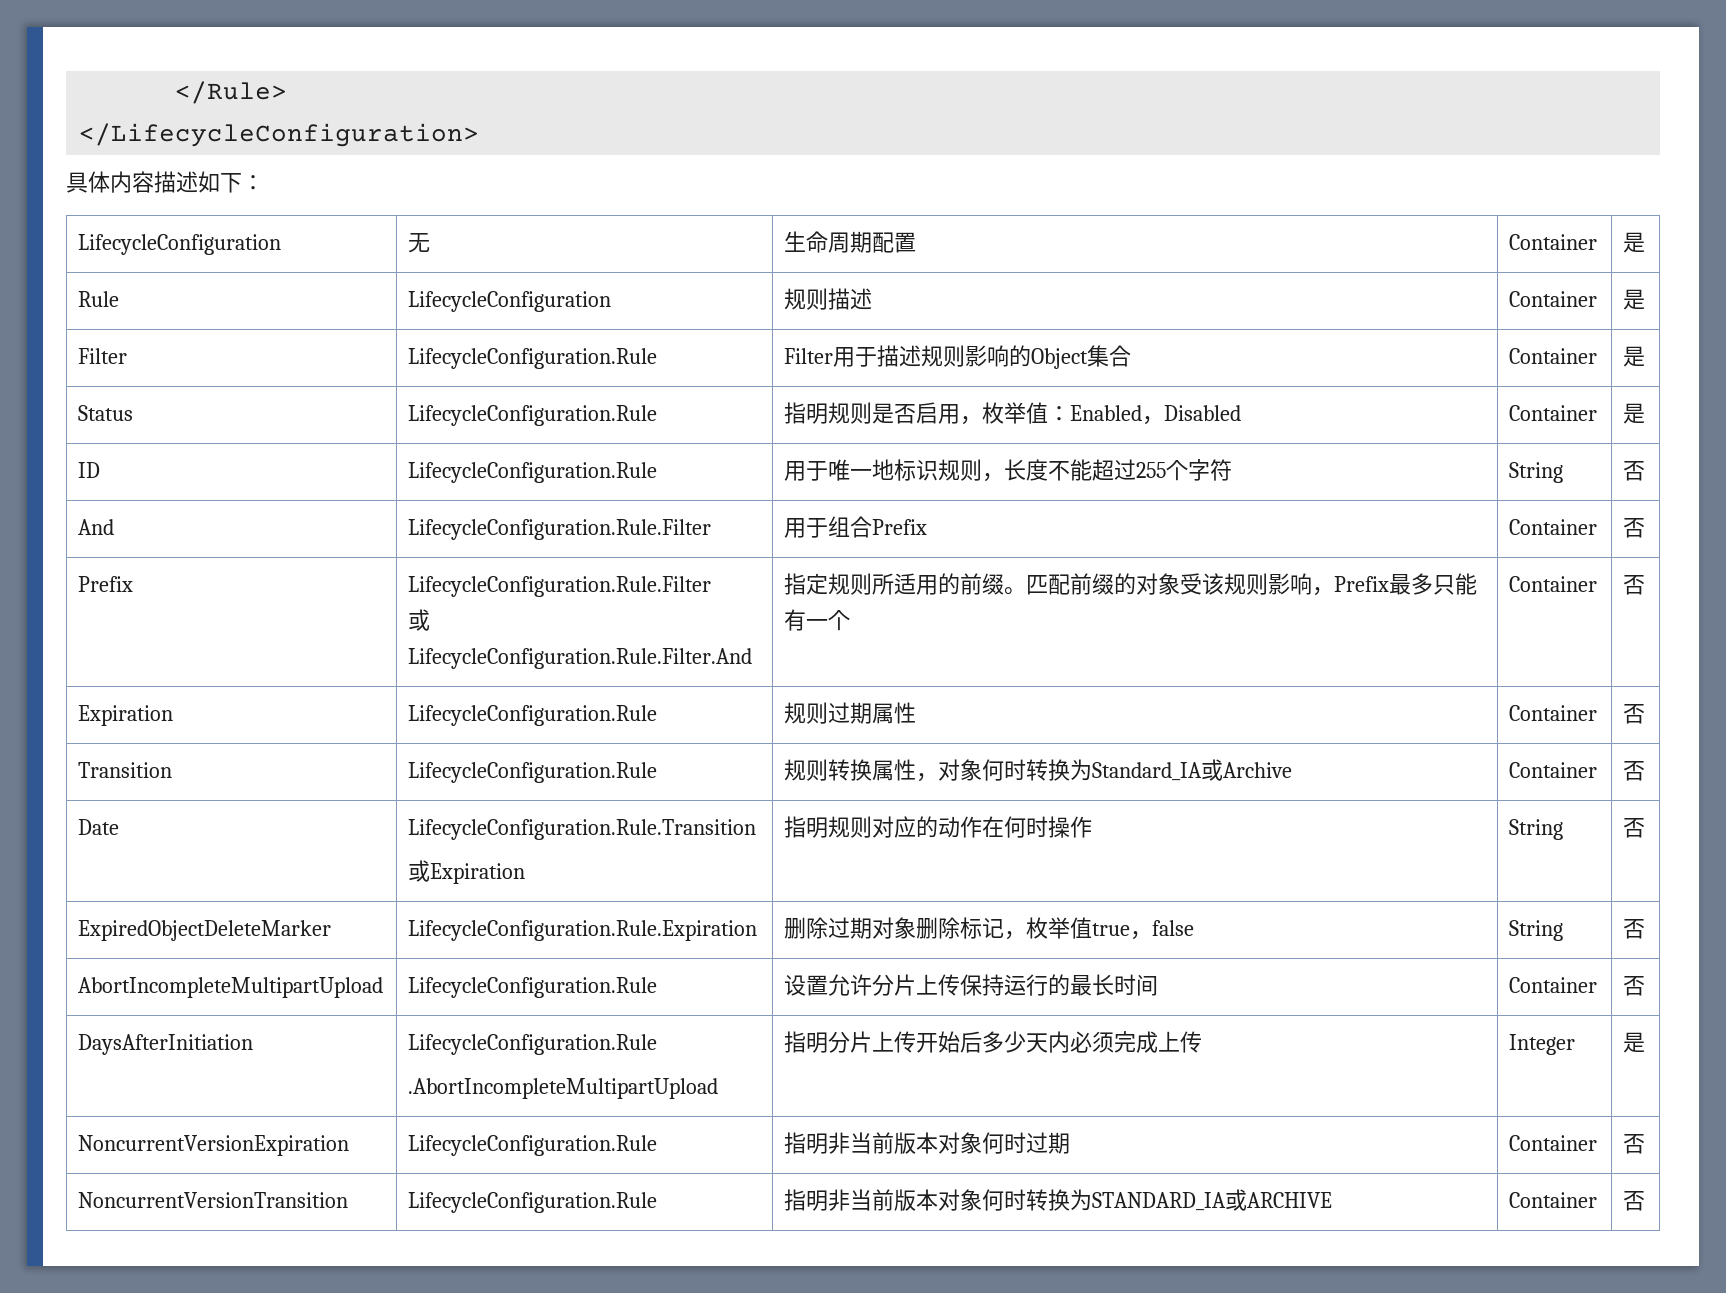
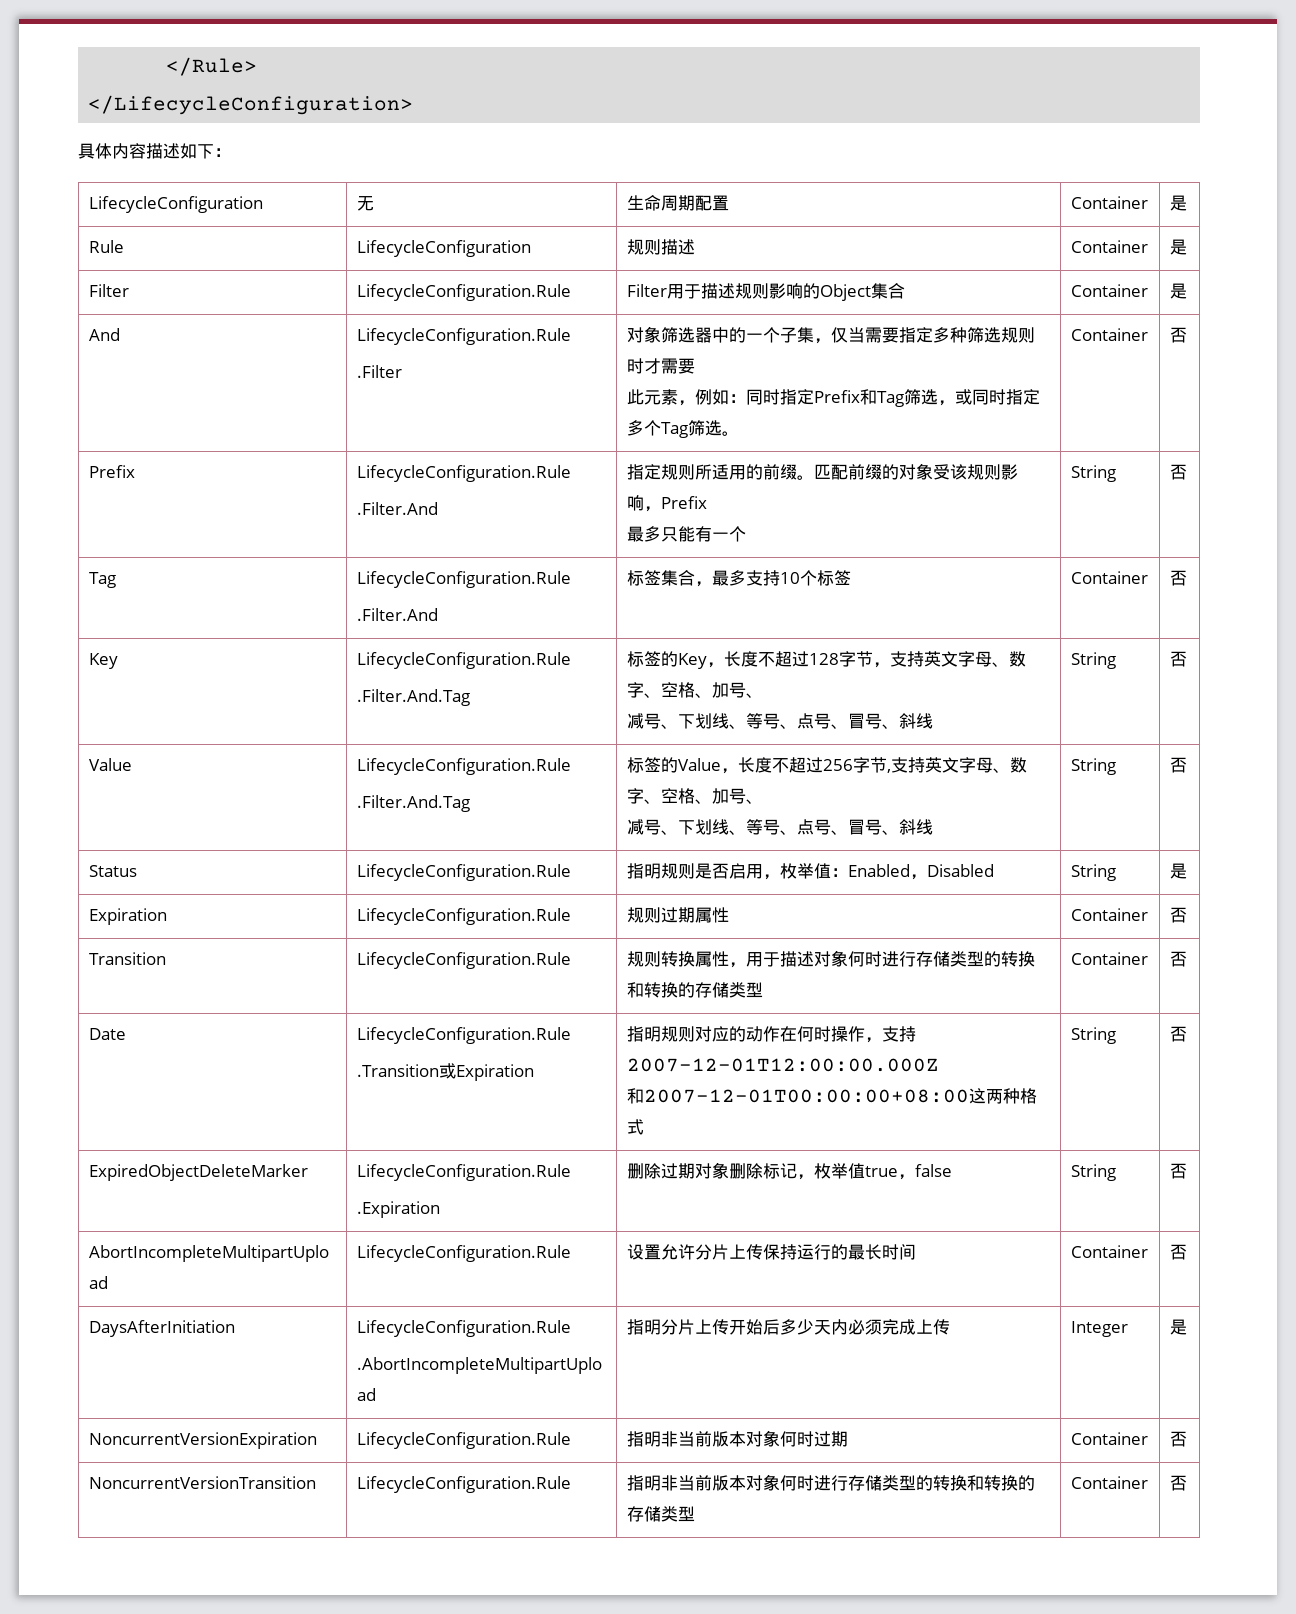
[78,405,134,421] [408,405,658,426] [784,402,1242,425] [1509,405,1598,421] [1623,403,1646,424] [78,462,101,478] [408,462,658,483] [784,459,1233,482] [1509,462,1564,483] [1623,461,1646,481] [78,519,115,535] [408,519,712,540] [784,516,928,538] Status | LifecycleConfiguration.Rule | 指明规则是否启用，枚举值：Enabled，Disabled | Container | 是 // ID | LifecycleConfiguration.Rule | 用于唯一地标识规则，长度不能超过255个字符 | String | 否 // And | LifecycleConfiguration.Rule.Filter | 用于组合Prefix -> [88,328,120,341] [356,328,571,345] [356,365,402,378] [626,326,1035,344] [626,358,695,374] [626,389,1040,407] [626,420,739,438] And | LifecycleConfiguration.Rule // .Filter | 对象筛选器中的一个子集，仅当需要指定多种筛选规则时才需要 // 此元素，例如：同时指定Prefix和Tag筛选，或同时指定多个Tag筛选。
[408,576,712,597] [408,609,431,631] [408,648,753,669] LifecycleConfiguration.Rule.Filter // 或LifecycleConfiguration.Rule.Filter.And -> [356,465,571,482] [356,502,438,515] LifecycleConfiguration.Rule // .Filter.And
(1390, 584) none -> (707, 502) //
[1509,576,1598,592] [1623,575,1646,595] Container | 否 -> [1070,465,1116,482] [1169,464,1187,480] [88,572,116,588] [356,571,571,588] [356,608,438,621] [626,570,851,587] [1070,571,1148,584] [1169,570,1187,586] [88,653,118,669] [356,652,571,669] [356,689,470,706] [626,651,1026,669] [626,682,763,698] [626,713,933,729] [1070,652,1116,669] [1169,651,1187,667] [88,758,132,771] [356,758,571,775] [356,795,470,812] [626,757,1027,774] [626,788,763,804] [626,819,933,835] [1070,758,1116,775] [1169,757,1187,773] [88,865,137,877] [356,864,571,881] [626,863,994,880] [1070,864,1116,881] [1169,863,1187,879] String | 否 // Tag | LifecycleConfiguration.Rule // .Filter.And | 标签集合，最多支持10个标签 | Container | 否 // Key | LifecycleConfiguration.Rule // .Filter.And.Tag | 标签的Key，长度不超过128字节，支持英文字母、数字、空格、加号、 // 减号、下划线、等号、点号、冒号、斜线 | String | 否 // Value | LifecycleConfiguration.Rule // .Filter.And.Tag | 标签的Value，长度不超过256字节,支持英文字母、数字、空格、加号、 // 减号、下划线、等号、点号、冒号、斜线 | String | 否 // Status | LifecycleConfiguration.Rule | 指明规则是否启用，枚举值：Enabled，Disabled | String | 是
[938,759,1293,781] 对象何时转换为Standard_IA或Archive -> [745,950,1035,967] [626,982,763,998] 用于描述对象何时进行存储类型的转换和转换的存储类型
[408,819,757,840] LifecycleConfiguration.Rule.Transition // -> [356,1027,571,1044] [356,1064,439,1077] LifecycleConfiguration.Rule // .Transition
(1093, 827) none -> [864,1026,916,1043] [626,1058,939,1072] [626,1088,1037,1104] [626,1119,644,1135] ，支持2007-12-01T12:00:00.000Z // 和2007-12-01T00:00:00+08:00这两种格式
[408,920,758,941] LifecycleConfiguration.Rule.Expiration -> [356,1164,571,1181] [356,1201,440,1218] LifecycleConfiguration.Rule // .Expiration
[1026,1189,1333,1211] 转换为STANDARD_IA或ARCHIVE -> [813,1475,1035,1491] [626,1506,695,1522] 进行存储类型的转换和转换的存储类型

